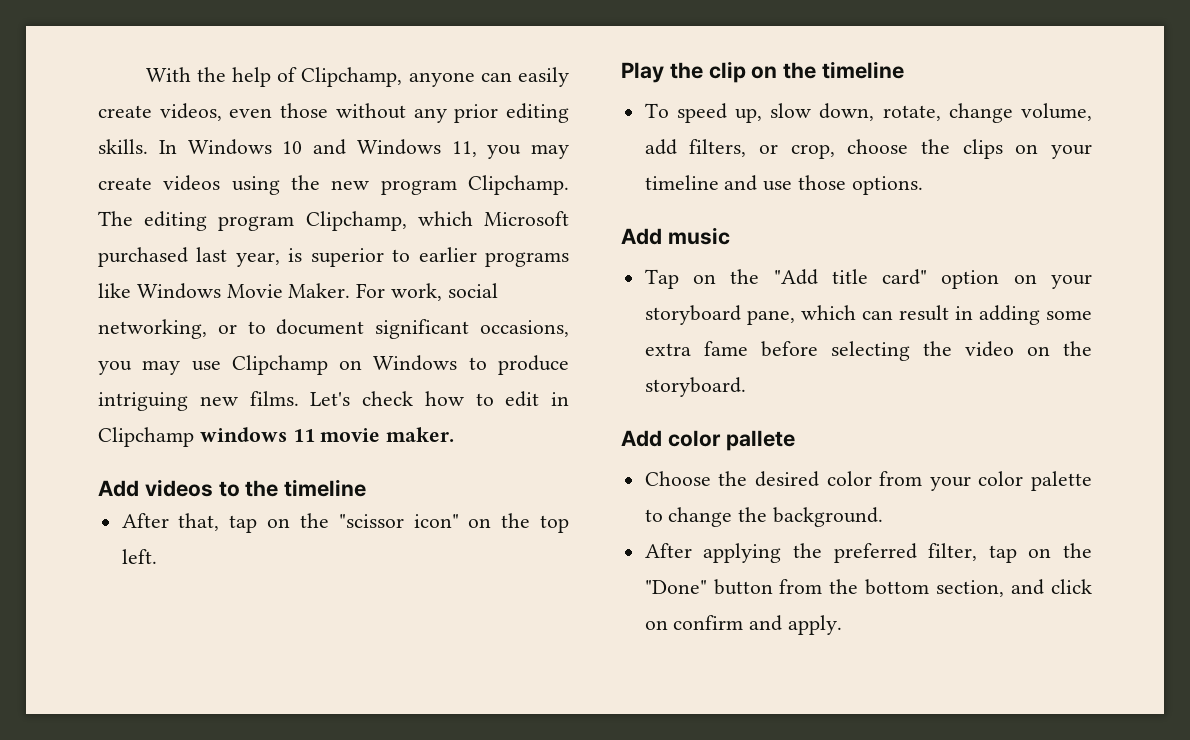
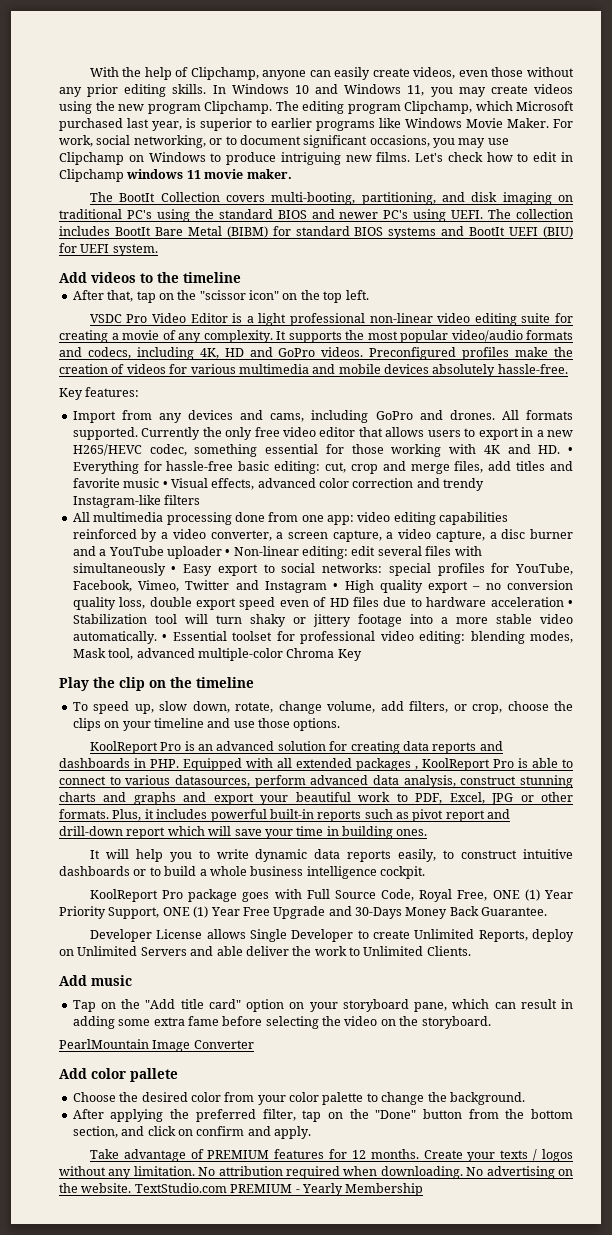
(455, 434) none -> [89,192,573,205] [59,209,574,222] [59,226,574,239] [59,243,158,256] // The BootIt Collection covers multi-booting, partitioning, and disk imaging on traditional PC's using the standard BIOS and newer PC's using UEFI. The collection includes BootIt Bare Metal (BIBM) for standard BIOS systems and BootIt UEFI (BIU) for UEFI system.
(157, 556) none -> [89,313,574,326] [59,330,573,343] [59,347,574,360] [59,364,568,377] [59,387,140,400] [72,410,574,423] [72,427,573,440] [72,444,573,457] [72,461,574,474] [72,478,485,491] [72,495,201,508] [72,512,509,525] [72,529,573,542] [72,546,482,559] [72,563,574,576] [72,580,573,593] [72,597,573,610] [72,614,573,627] [72,631,573,644] [72,648,362,661] // VSDC Pro Video Editor is a light professional non-linear video editing suite for creating a movie of any complexity. It supports the most popular video/audio formats and codecs, including 4K, HD and GoPro videos. Preconfigured profiles make the creation of videos for various multimedia and mobile devices absolutely hassle-free. // Key features: // Import from any devices and cams, including GoPro and drones. All formats supported. Сurrently the only free video editor that allows users to export in a new H265/HEVC codec, something essential for those working with 4K and HD. • Everything for hassle-free basic editing: cut, crop and merge files, add titles and favorite music • Visual effects, advanced color correction and trendy Instagram-like filters // All multimedia processing done from one app: video editing capabilities reinforced by a video converter, a screen capture, a video capture, a disc burner and a YouTube uploader • Non-linear editing: edit several files with simultaneously • Easy export to social networks: special profiles for YouTube, Facebook, Vimeo, Twitter and Instagram • High quality export – no conversion quality loss, double export speed even of HD files due to hardware acceleration • Stabilization tool will turn shaky or jittery footage into a more stable video automatically. • Essential toolset for professional video editing: blending modes, Mask tool, advanced multiple-color Chroma Key
(923, 185) none -> [89,741,503,754] [59,758,573,771] [59,775,573,788] [59,792,573,805] [59,809,511,822] [59,826,428,839] [89,849,574,862] [59,866,425,879] [89,889,574,902] [59,906,548,919] [89,929,574,942] [59,946,471,956] // KoolReport Pro is an advanced solution for creating data reports and dashboards in PHP. Equipped with all extended packages , KoolReport Pro is able to connect to various datasources, perform advanced data analysis, construct stunning charts and graphs and export your beautiful work to PDF, Excel, JPG or other formats. Plus, it includes powerful built-in reports such as pivot report and drill-down report which will save your time in building ones. // It will help you to write dynamic data reports easily, to construct intuitive dashboards or to build a whole business intelligence cockpit. // KoolReport Pro package goes with Full Source Code, Royal Free, ONE (1) Year Priority Support, ONE (1) Year Free Upgrade and 30-Days Money Back Guarantee. // Developer License allows Single Developer to create Unlimited Reports, deploy on Unlimited Servers and able deliver the work to Unlimited Clients.
(746, 387) none -> [59,1039,254,1052] // PearlMountain Image Converter
(843, 625) none -> [89,1149,574,1162] [59,1166,573,1179] [59,1183,424,1196] // Take advantage of PREMIUM features for 12 months. Create your texts / logos without any limitation. No attribution required when downloading. No advertising on the website. TextStudio.com PREMIUM - Yearly Membership

